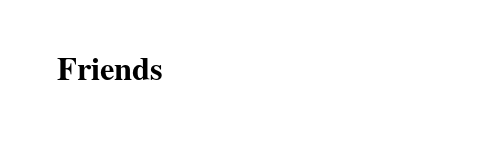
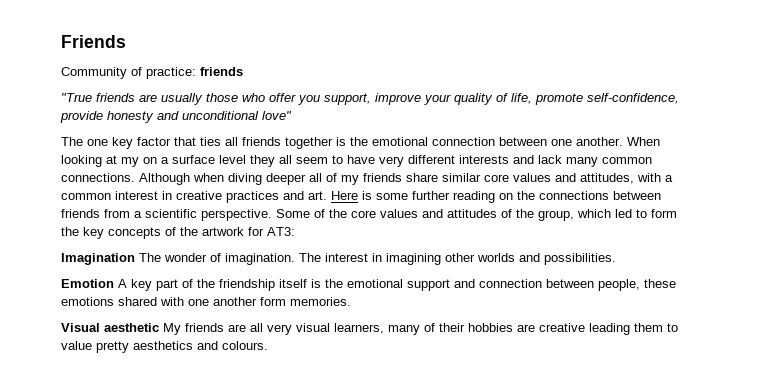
(163, 69) none -> [61,67,243,79] [61,93,679,105] [60,111,292,123] [61,137,660,149] [61,155,652,167] [61,173,673,185] [61,191,661,203] [61,209,677,221] [61,227,295,239] [61,253,616,265] [61,279,676,291] [61,297,351,306] [61,323,678,335] [61,341,268,353] // Community of practice: friends // "True friends are usually those who offer you support, improve your quality of life, promote self-confidence, provide honesty and unconditional love" // The one key factor that ties all friends together is the emotional connection between one another. When looking at my on a surface level they all seem to have very different interests and lack many common connections. Although when diving deeper all of my friends share similar core values and attitudes, with a common interest in creative practices and art. Here is some further reading on the connections between friends from a scientific perspective. Some of the core values and attitudes of the group, which led to form the key concepts of the artwork for AT3: // Imagination The wonder of imagination. The interest in imagining other worlds and possibilities. // Emotion A key part of the friendship itself is the emotional support and connection between people, these emotions shared with one another form memories. // Visual aesthetic My friends are all very visual learners, many of their hobbies are creative leading them to value pretty aesthetics and colours.

